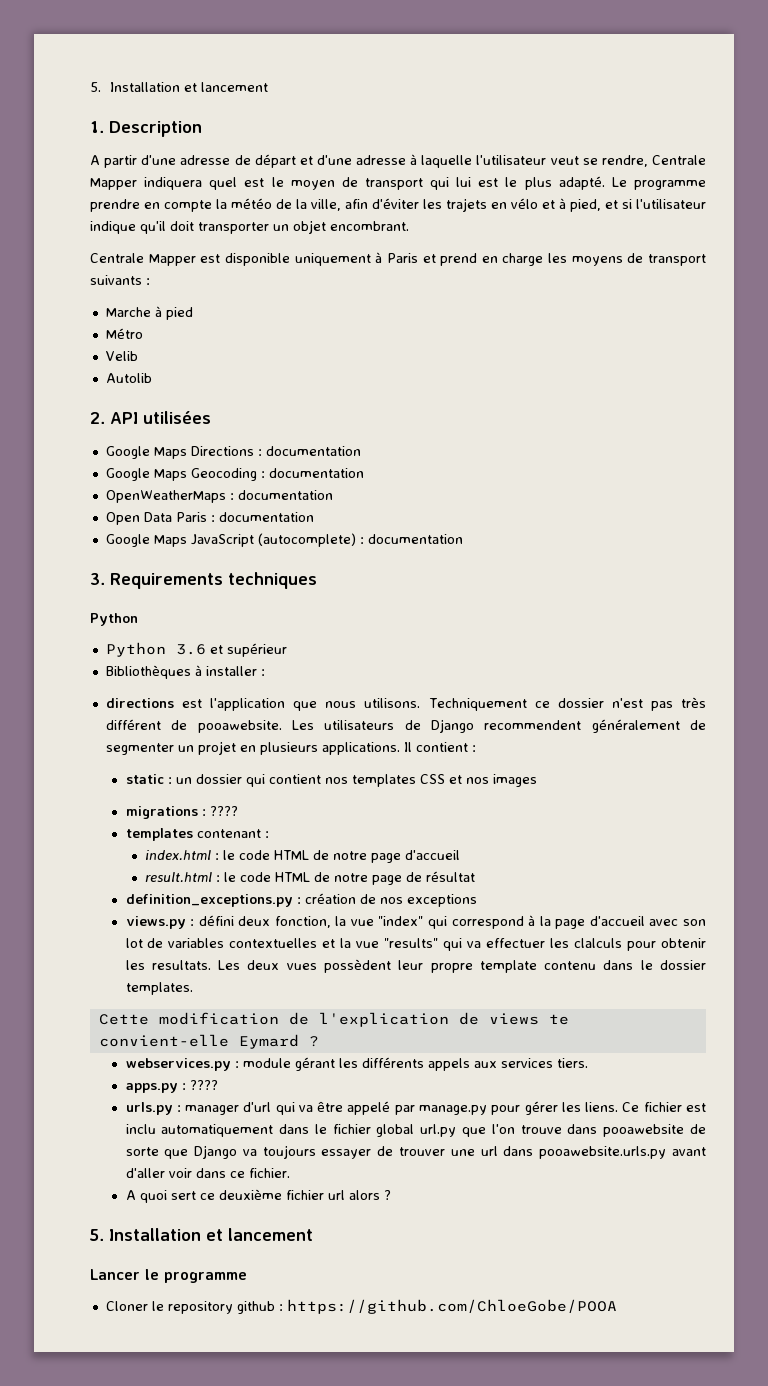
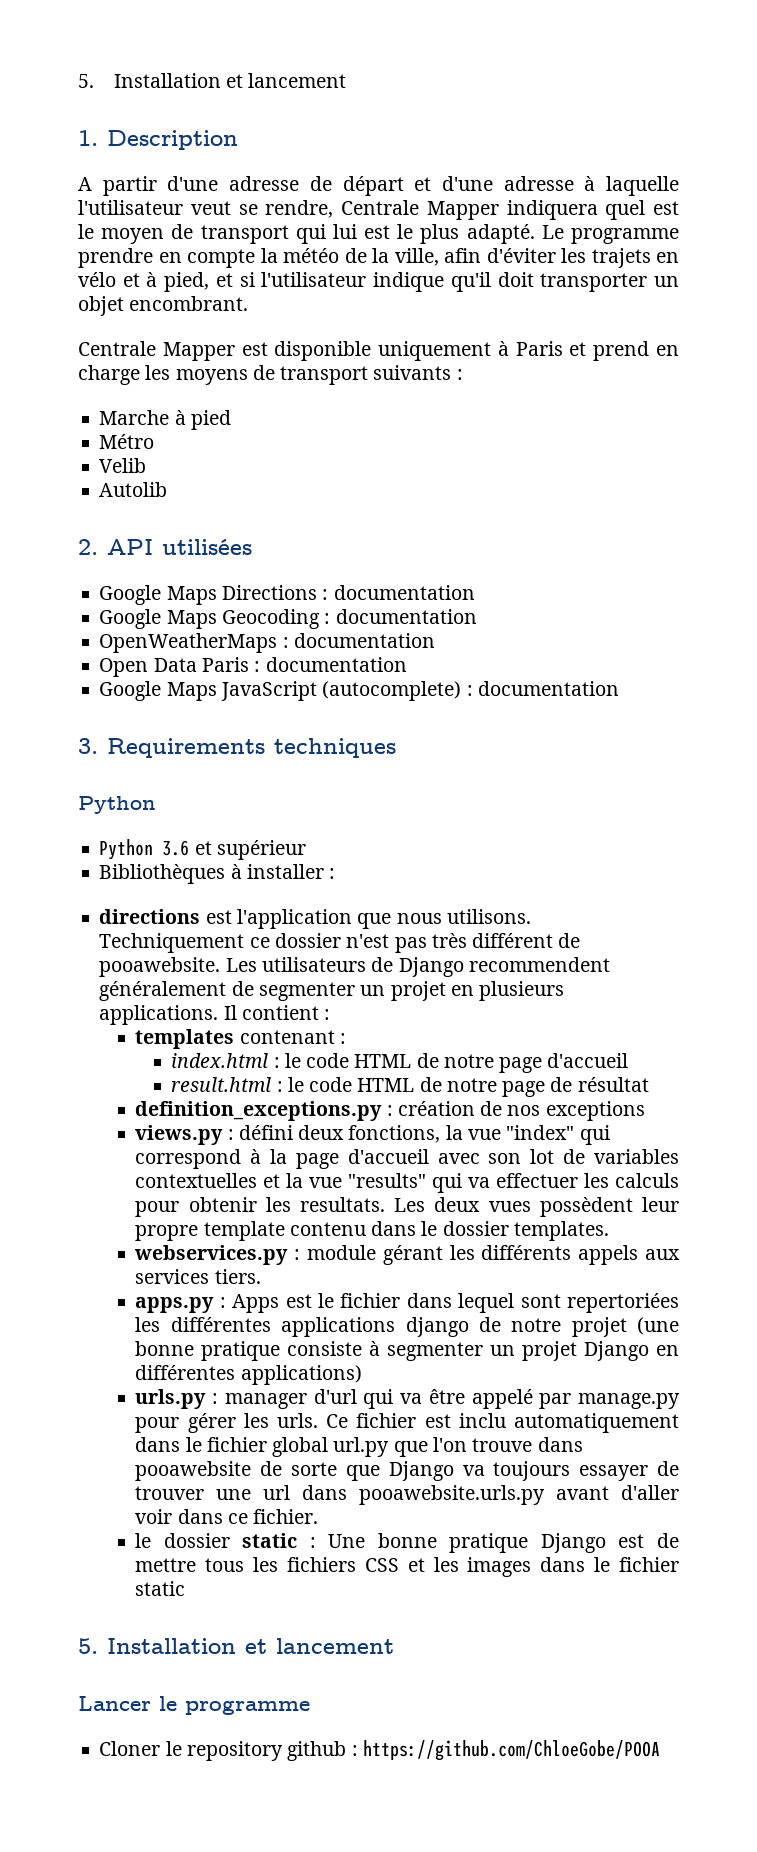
[125,774,537,787] [125,806,238,819] // static : un dossier qui contient nos templates CSS et nos images // migrations : ???? -> (331, 1014) none
[274,916,331,928] fonction, -> [348,1125,441,1143] fonctions,
[574,938,623,948] clalculs -> [615,1173,680,1188] calculs
[98,1012,569,1027] [98,1034,319,1049] // Cette modification de l'explication de views te convient-elle Eymard ? -> (609, 1231) none
[189,1080,218,1090] ???? -> [232,1293,679,1313] [135,1317,679,1337] [135,1341,679,1361] [135,1365,362,1385] Apps est le fichier dans lequel sont repertoriées les différentes applications django de notre projet (une bonne pratique consiste à segmenter un projet Django en différentes applications)
[585,1102,619,1112] liens. -> [276,1413,318,1428] urls.
[125,1189,391,1203] A quoi sert ce deuxième fichier url alors ? -> [135,1533,680,1553] [135,1557,679,1577] [135,1581,186,1596] le dossier static : Une bonne pratique Django est de mettre tous les fichiers CSS et les images dans le fichier static

